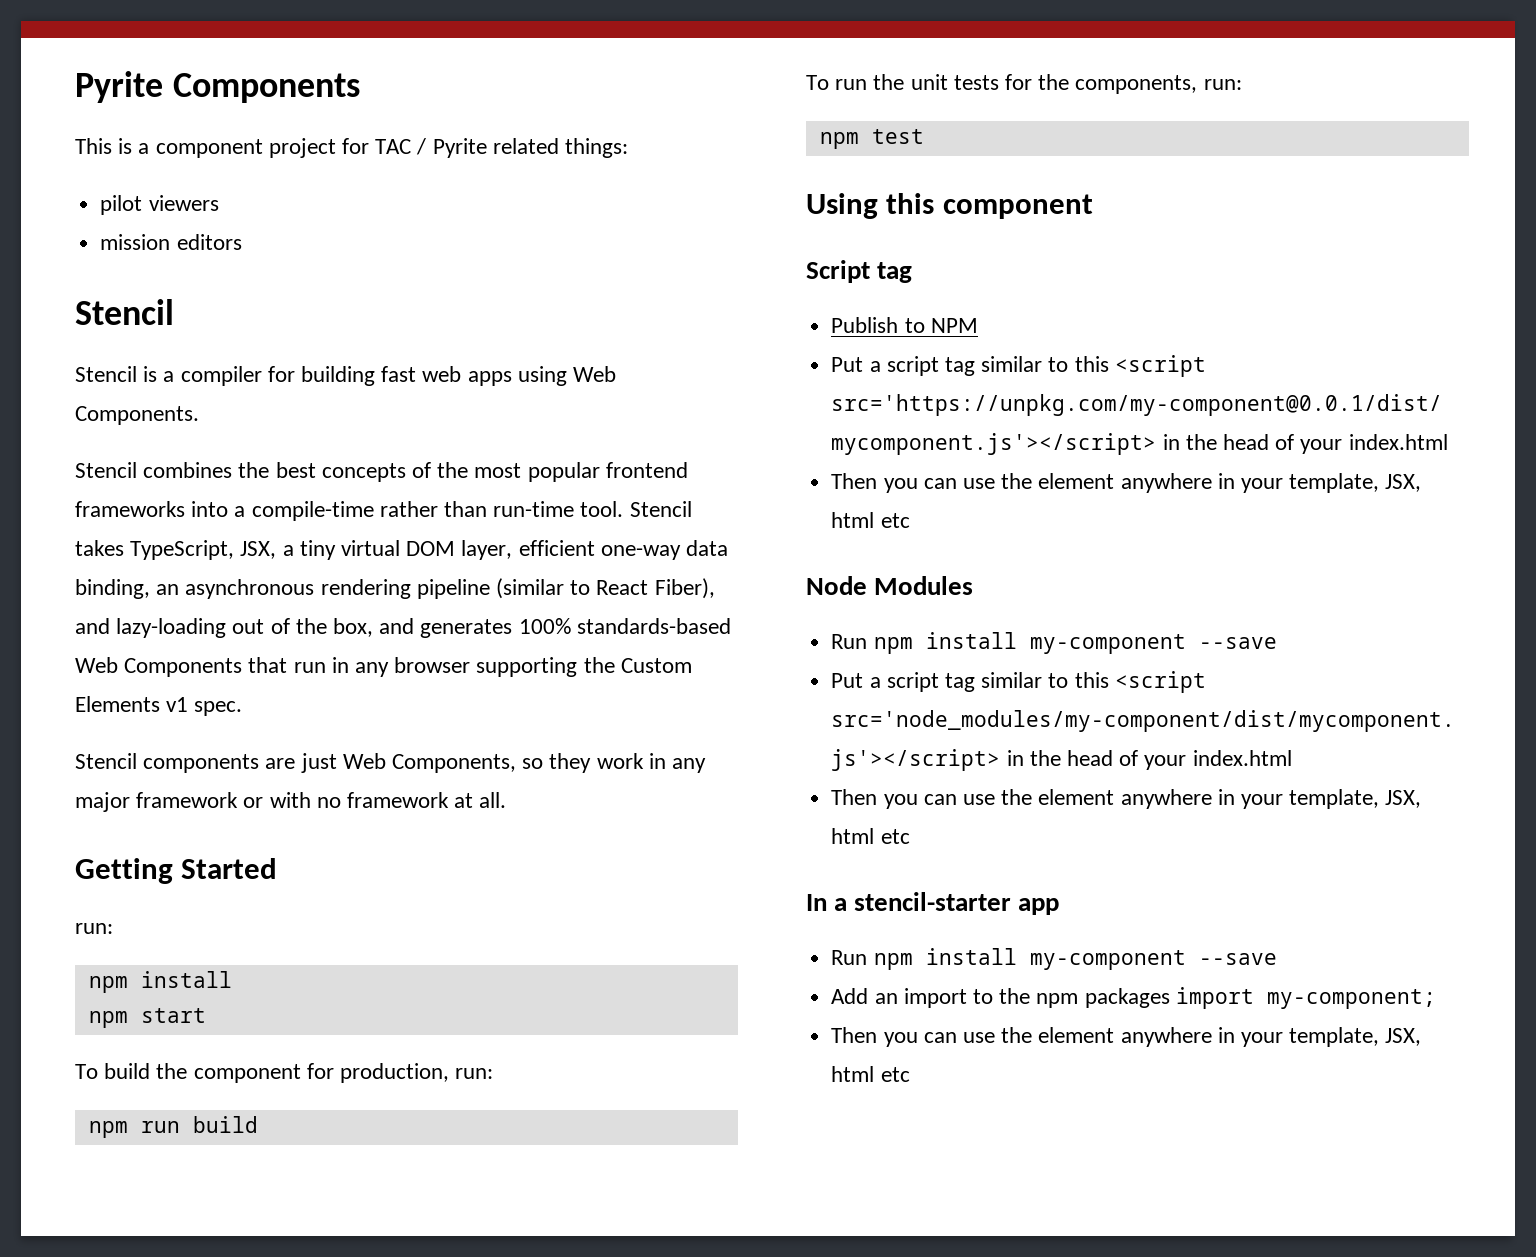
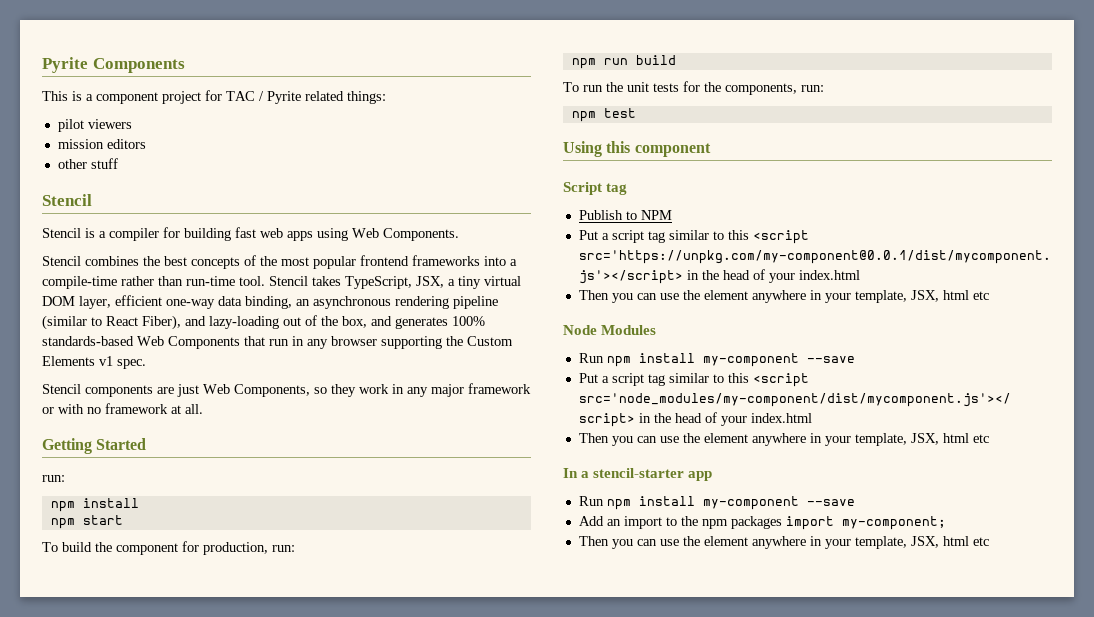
(242, 242) none -> [57,158,118,169] // other stuff

